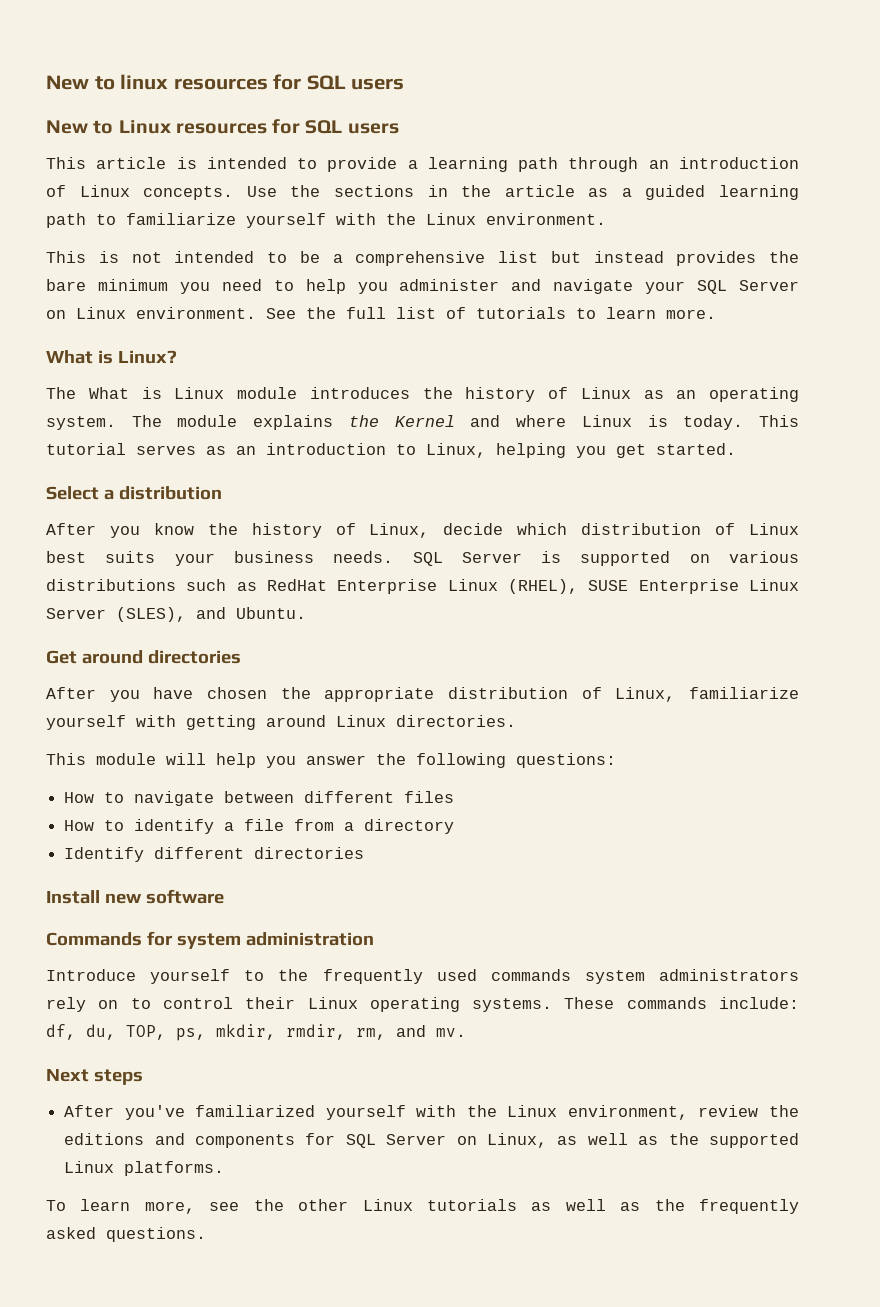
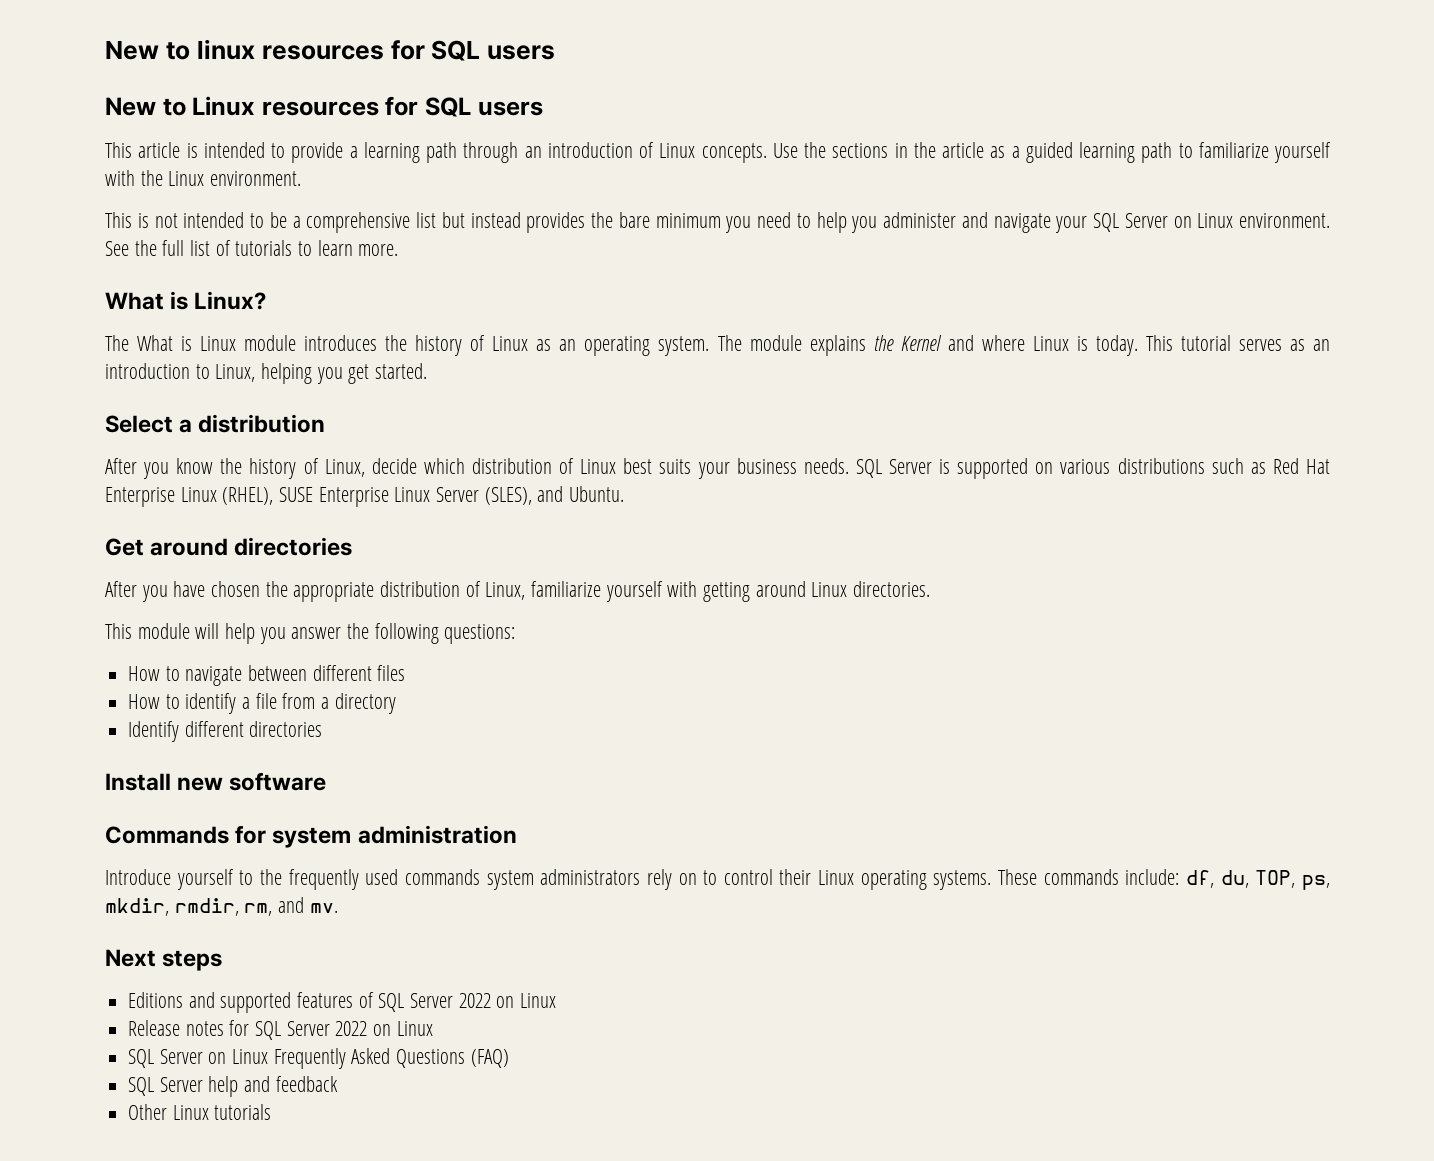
[267,579,327,591] RedHat -> [1272,458,1330,474] Red Hat
[64,1105,799,1120] [64,1133,800,1148] [64,1161,225,1176] [46,1199,799,1214] [46,1227,206,1242] After you've familiarized yourself with the Linux environment, review the editions and components for SQL Server on Linux, as well as the supported Linux platforms. // To learn more, see the other Linux tutorials as well as the frequently asked questions. -> [128,992,557,1013] [128,1020,433,1040] [128,1048,509,1069] [128,1076,338,1097] [128,1104,272,1120] Editions and supported features of SQL Server 2022 on Linux // Release notes for SQL Server 2022 on Linux // SQL Server on Linux Frequently Asked Questions (FAQ) // SQL Server help and feedback // Other Linux tutorials

